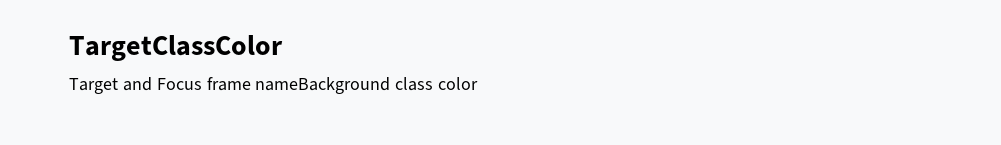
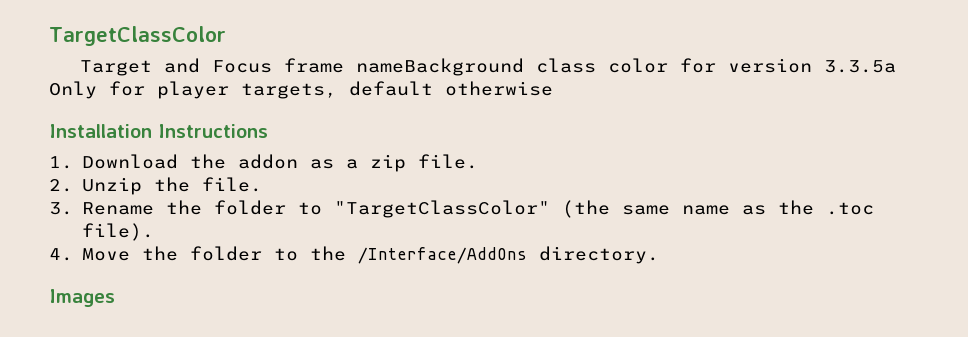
(479, 83) none -> [679,58,896,73] [49,81,553,99] [49,124,268,138] [49,154,478,172] [49,177,262,195] [49,200,874,218] [81,223,154,241] [49,246,659,264] [49,289,115,307] for version 3.3.5a Only for player targets, default otherwise // Installation Instructions // 1. Download the addon as a zip file. // 2. Unzip the file. // 3. Rename the folder to "TargetClassColor" (the same name as the .toc file). // 4. Move the folder to the /Interface/AddOns directory. // Images

